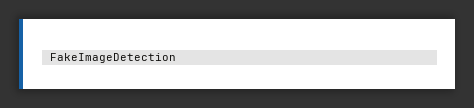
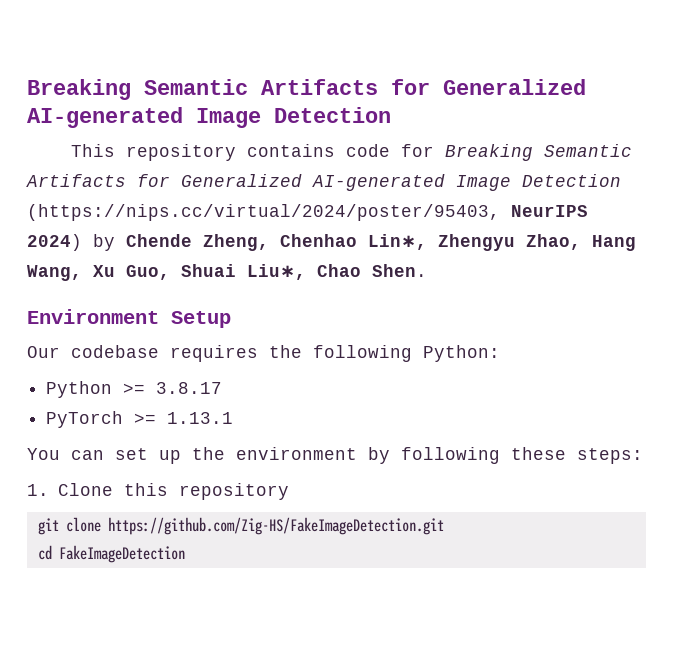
(49, 58) none -> [27,79,586,100] [27,107,391,128] [70,144,632,161] [26,174,621,191] [27,204,588,221] [27,234,636,251] [27,264,427,281] [27,309,231,328] [27,345,500,362] [46,381,223,398] [46,411,234,428] [27,447,643,464] [27,483,289,500] [37,517,444,535] [37,545,52,560] Breaking Semantic Artifacts for Generalized AI-generated Image Detection // This repository contains code for Breaking Semantic Artifacts for Generalized AI-generated Image Detection (https://nips.cc/virtual/2024/poster/95403, NeurIPS 2024) by Chende Zheng, Chenhao Lin∗, Zhengyu Zhao, Hang Wang, Xu Guo, Shuai Liu∗, Chao Shen. // Environment Setup // Our codebase requires the following Python: // Python >= 3.8.17 // PyTorch >= 1.13.1 // You can set up the environment by following these steps: // 1. Clone this repository // git clone https://github.com/Zig-HS/FakeImageDetection.git // cd

